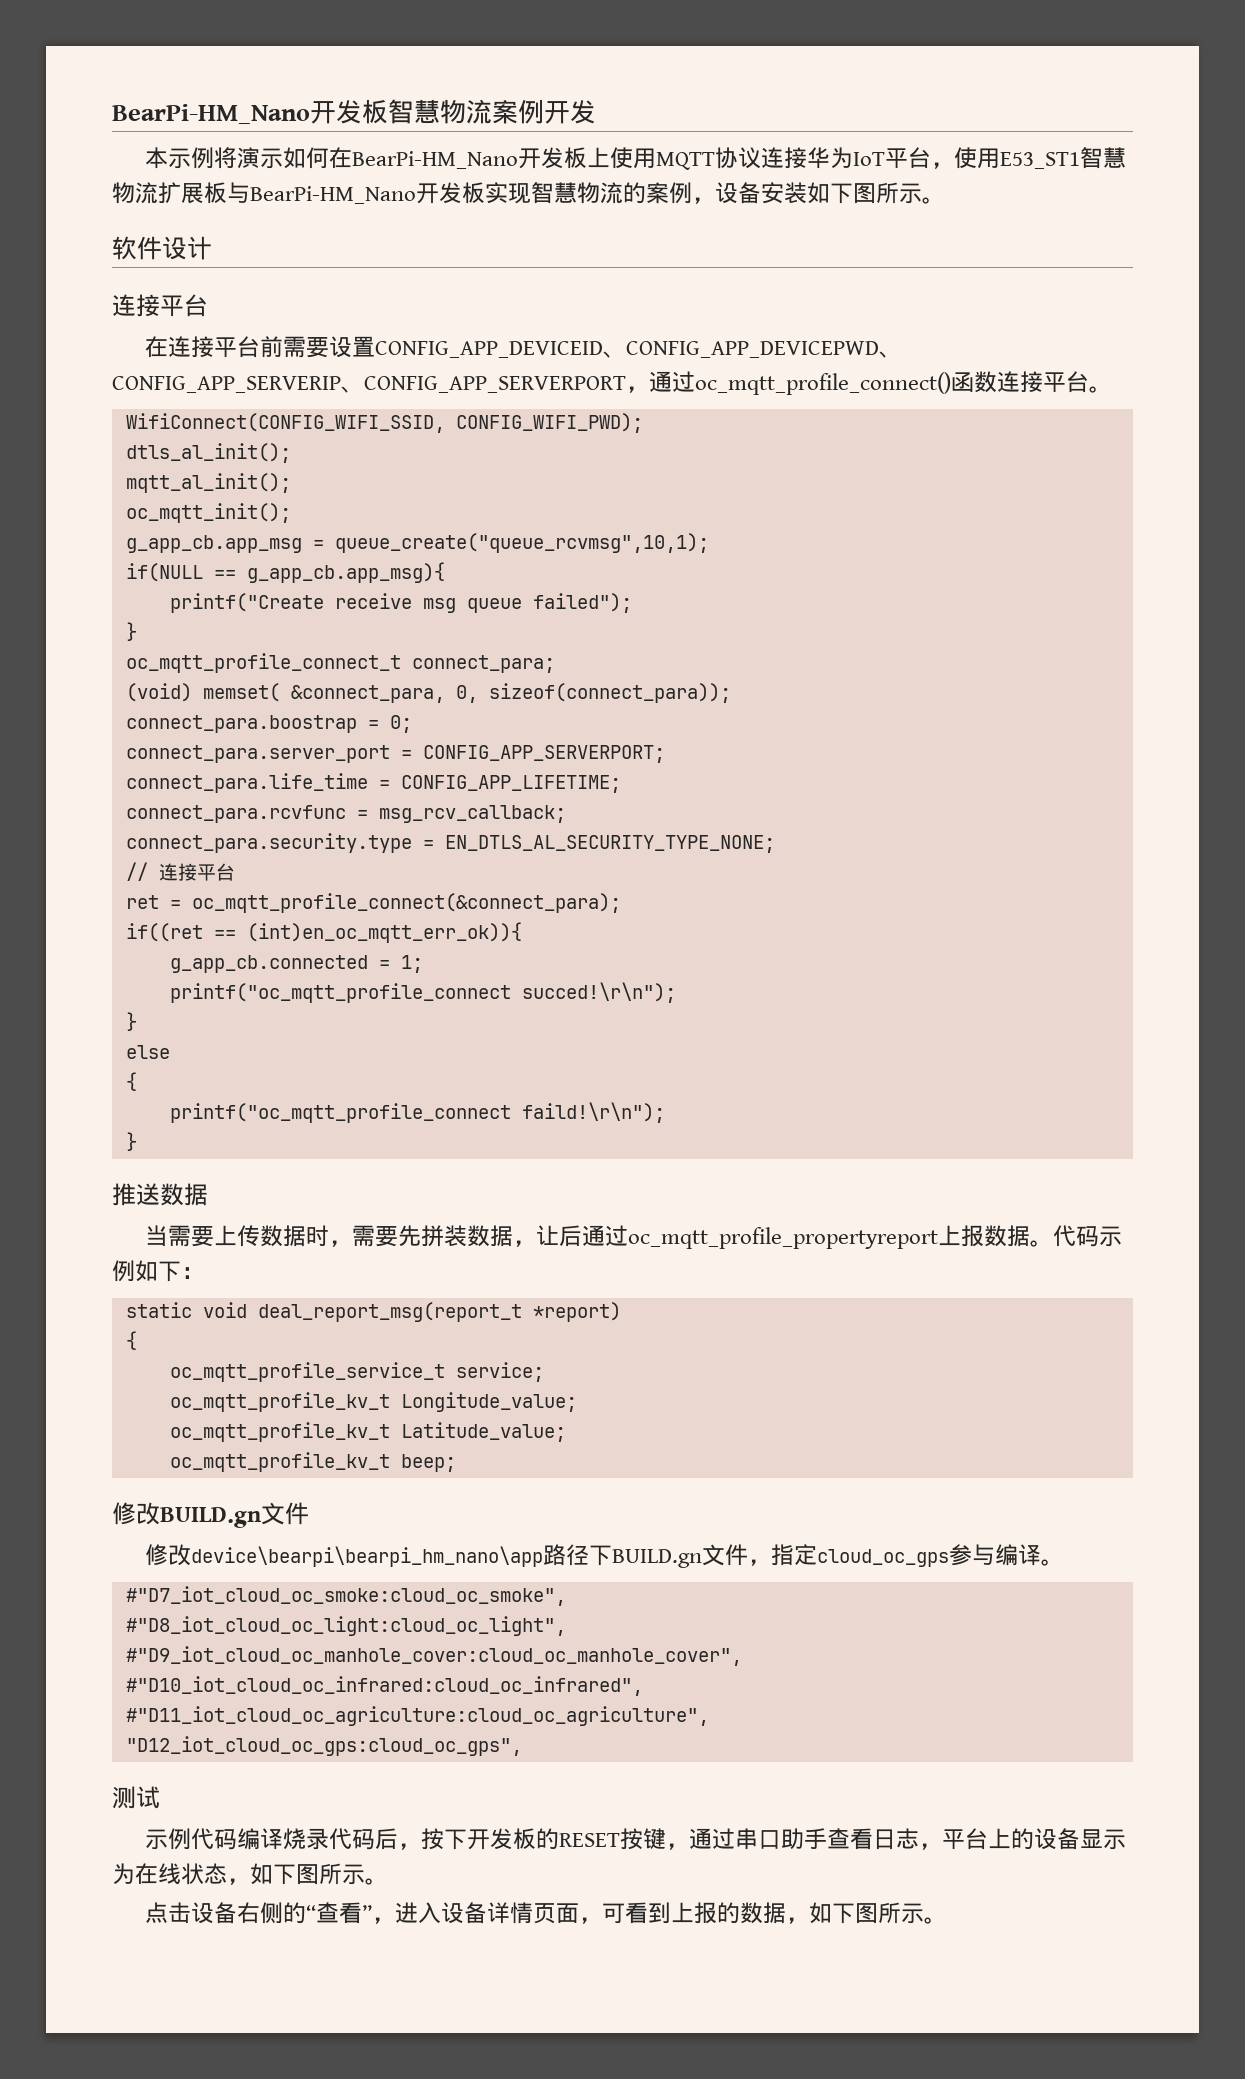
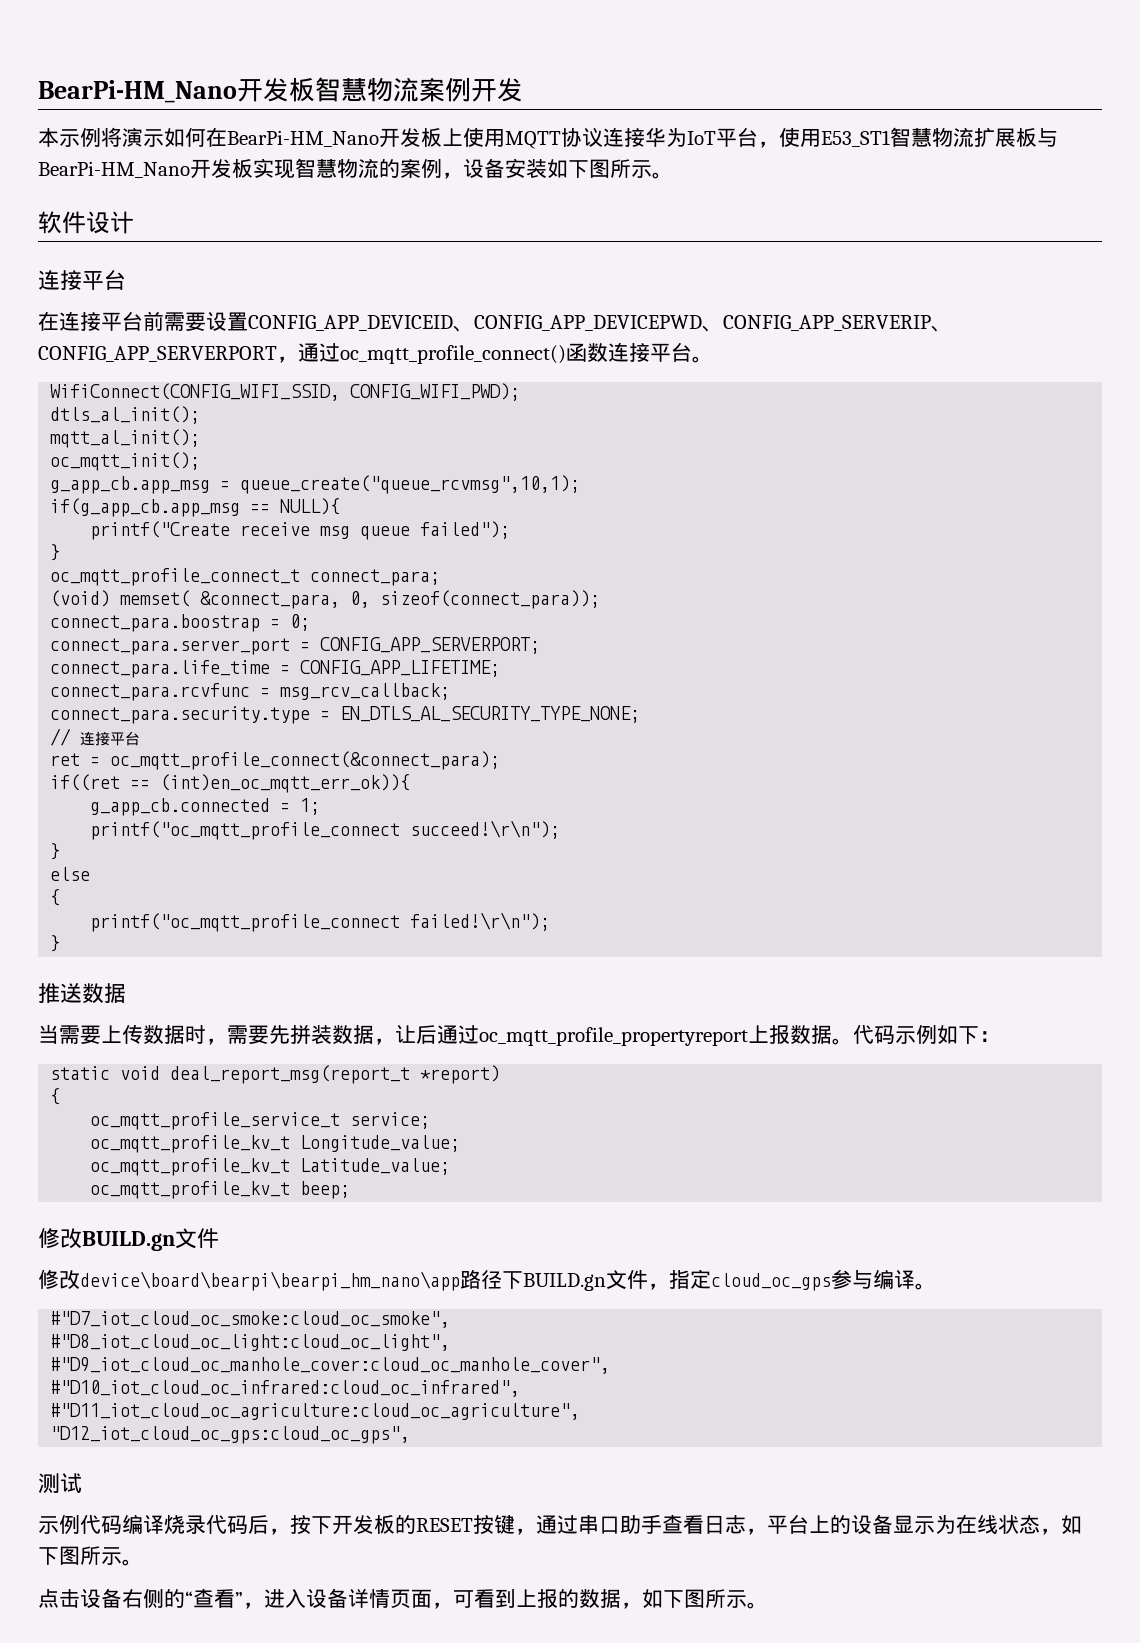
[125,562,445,583] if(NULL == g_app_cb.app_msg){ -> [50,498,341,517] if(g_app_cb.app_msg == NULL){
[521,982,676,1003] succed!\r\n"); -> [410,820,561,839] succeed!\r\n");
[521,1102,665,1123] faild!\r\n"); -> [410,912,551,931] failed!\r\n");
[191,1546,544,1567] device\bearpi\bearpi_hm_nano\app -> [80,1271,460,1291] device\board\bearpi\bearpi_hm_nano\app

